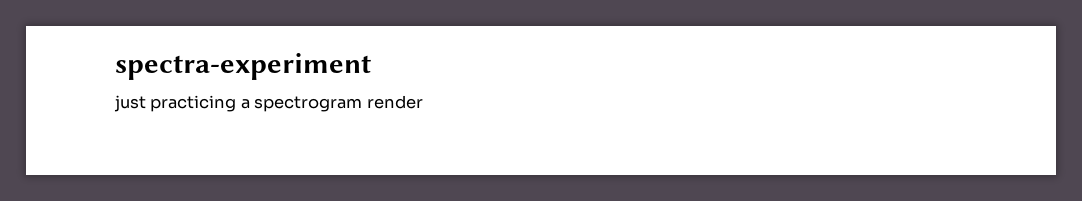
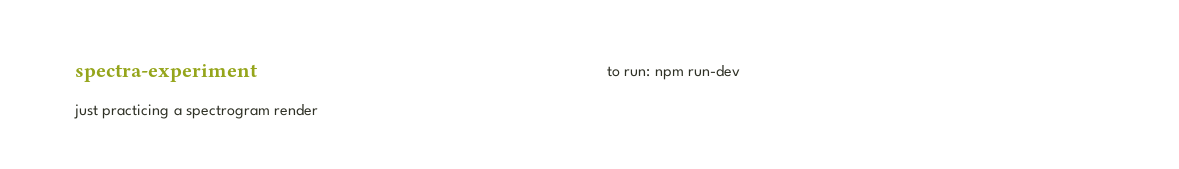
(423, 102) none -> [607,65,740,80] // to run: npm run-dev

